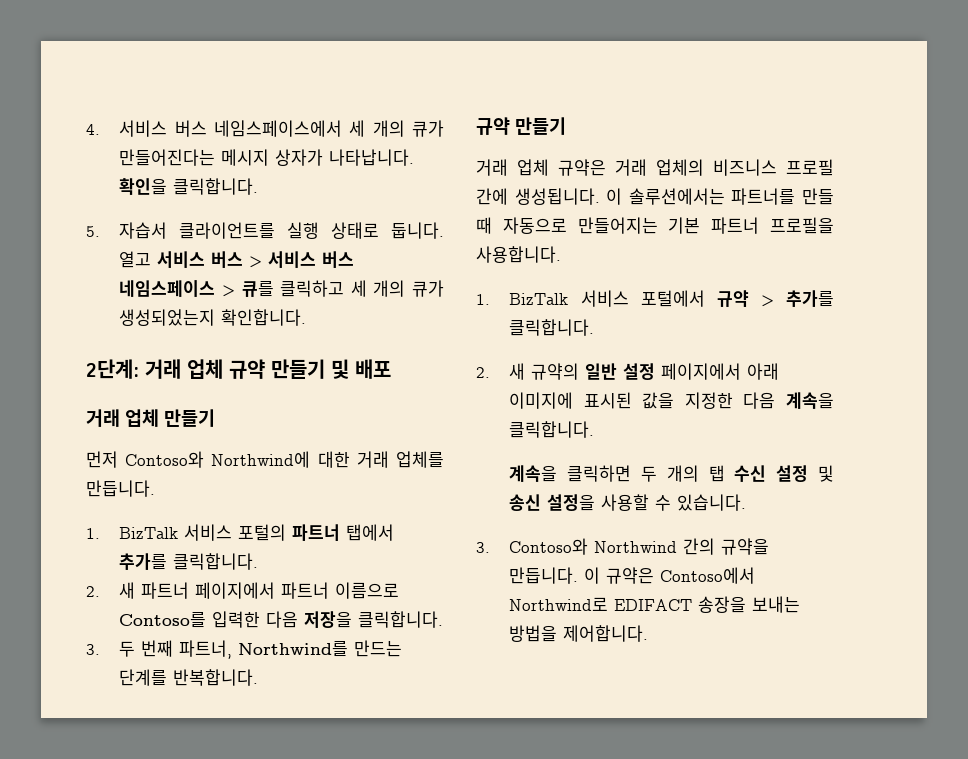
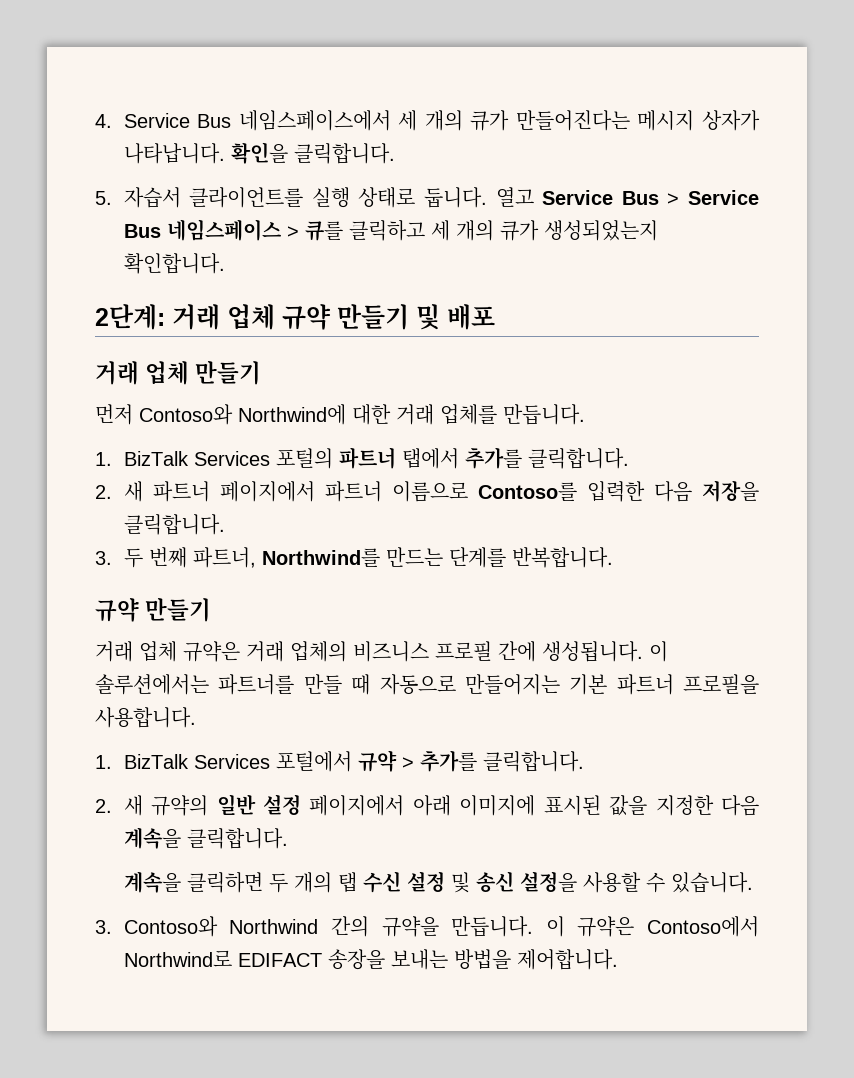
[119,120,207,137] 서비스 버스 -> [123,113,232,128] Service Bus
[157,251,355,268] 서비스 버스 > 서비스 버스 -> [542,190,759,205] [123,224,161,238] Service Bus > Service Bus
[184,524,233,541] 서비스 -> [193,451,270,466] Services
[580,290,629,307] 서비스 -> [193,754,270,769] Services

